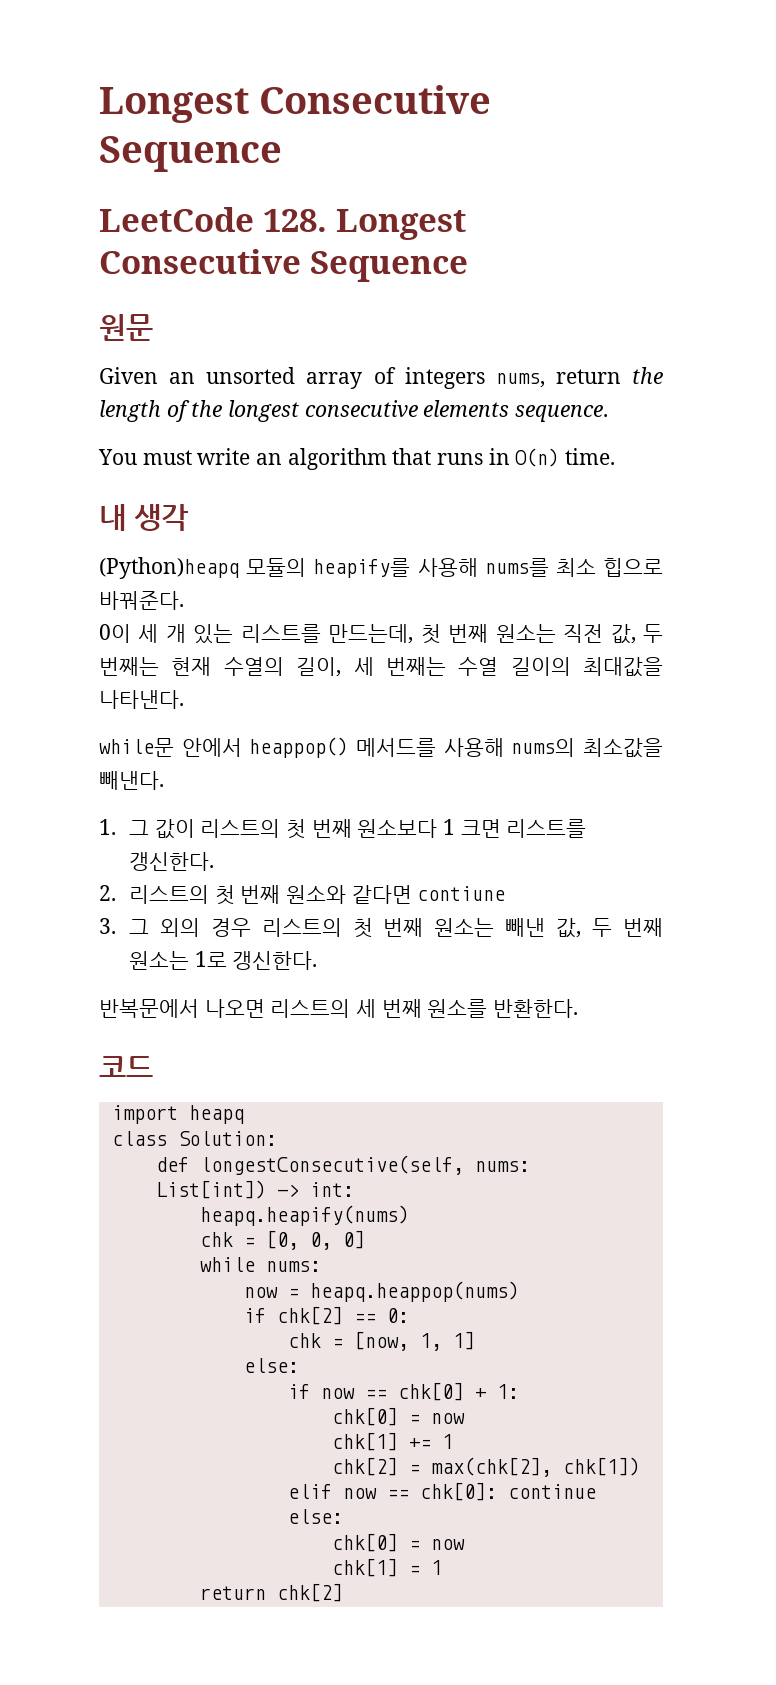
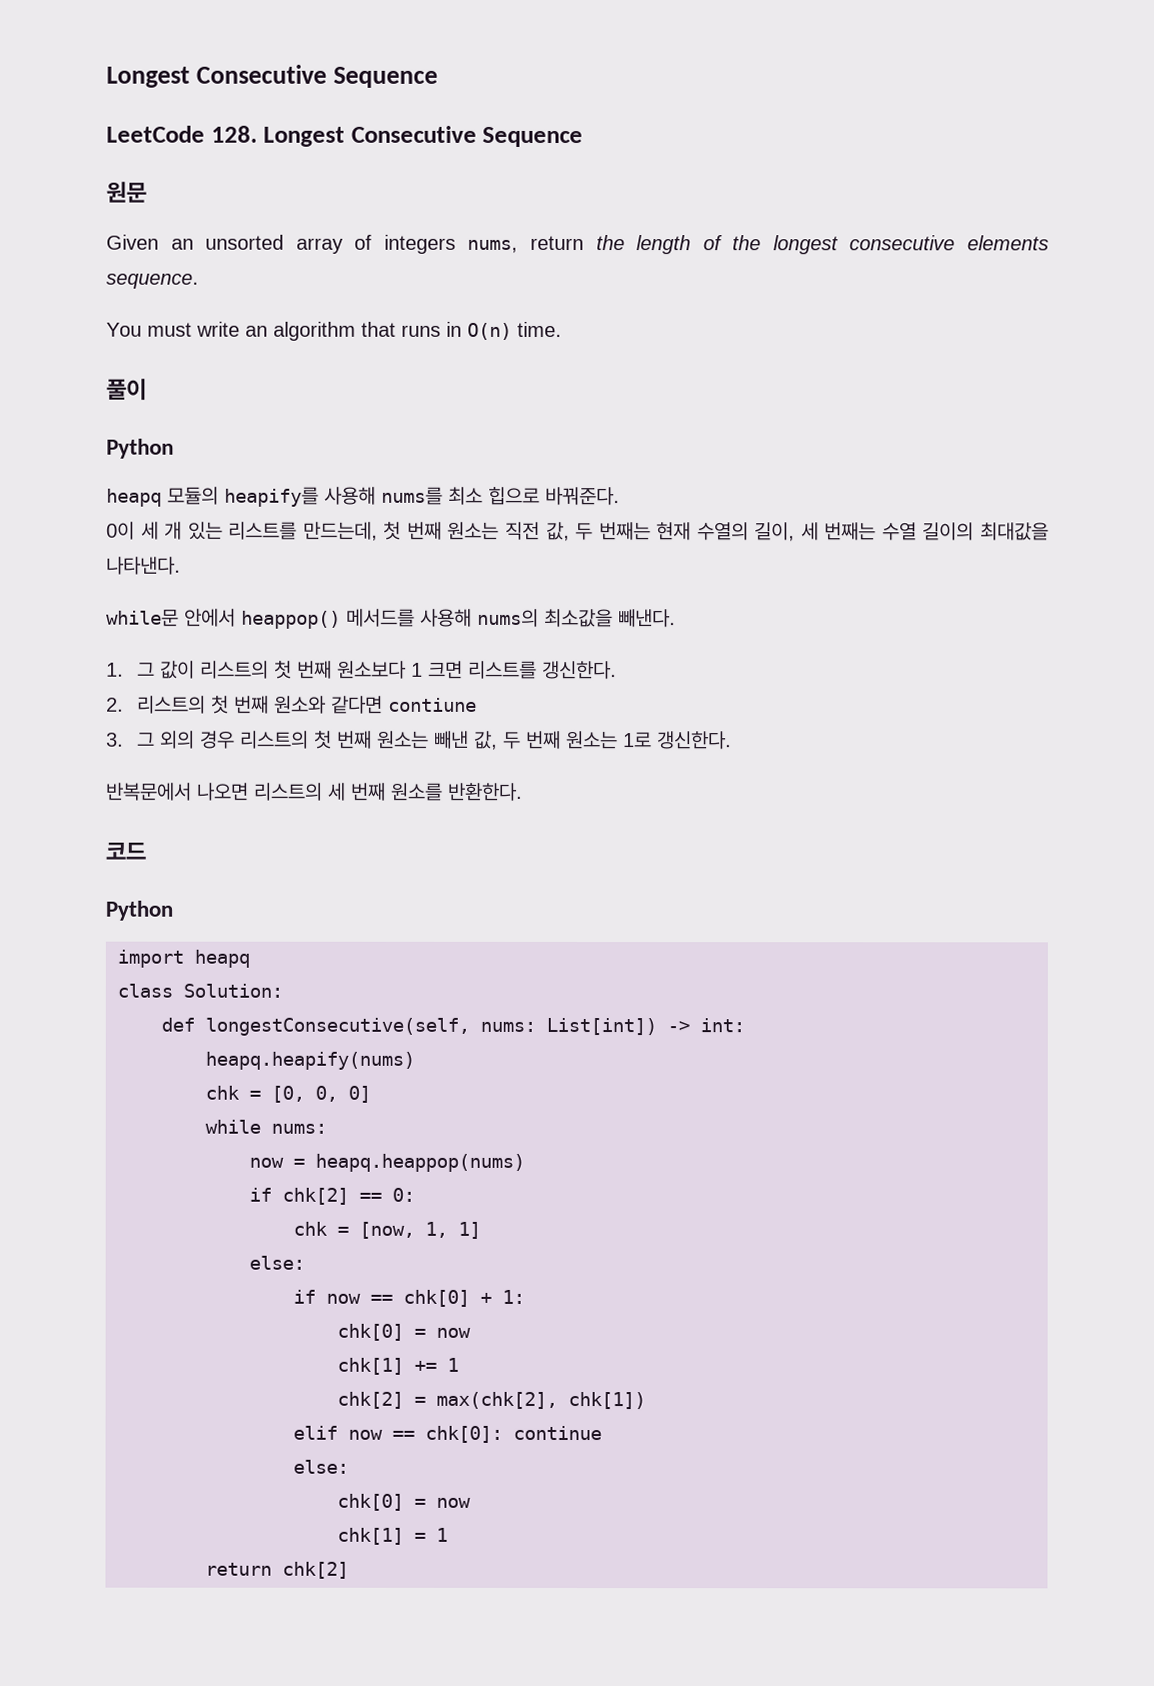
[99,504,189,531] [99,557,239,579] 내 생각 // (Python)heapq -> [106,378,147,401] [106,438,174,459] [106,488,162,507] 풀이 // Python // heapq
(153, 1066) none -> [105,900,173,921] // Python

